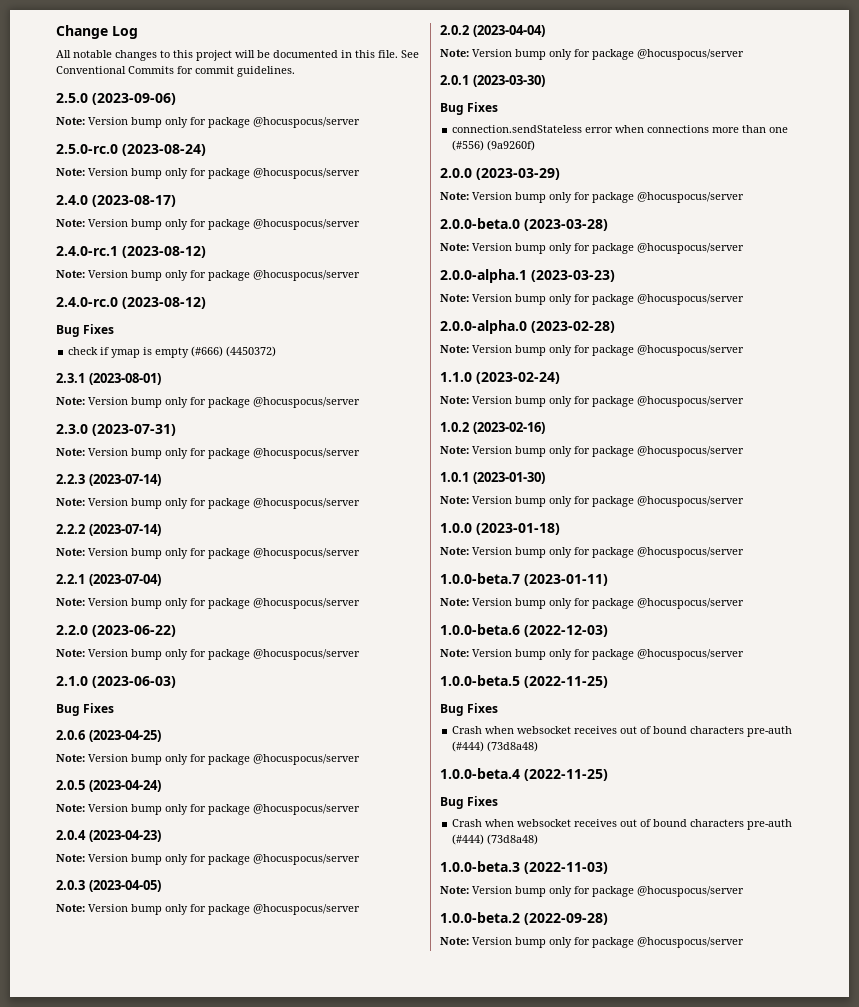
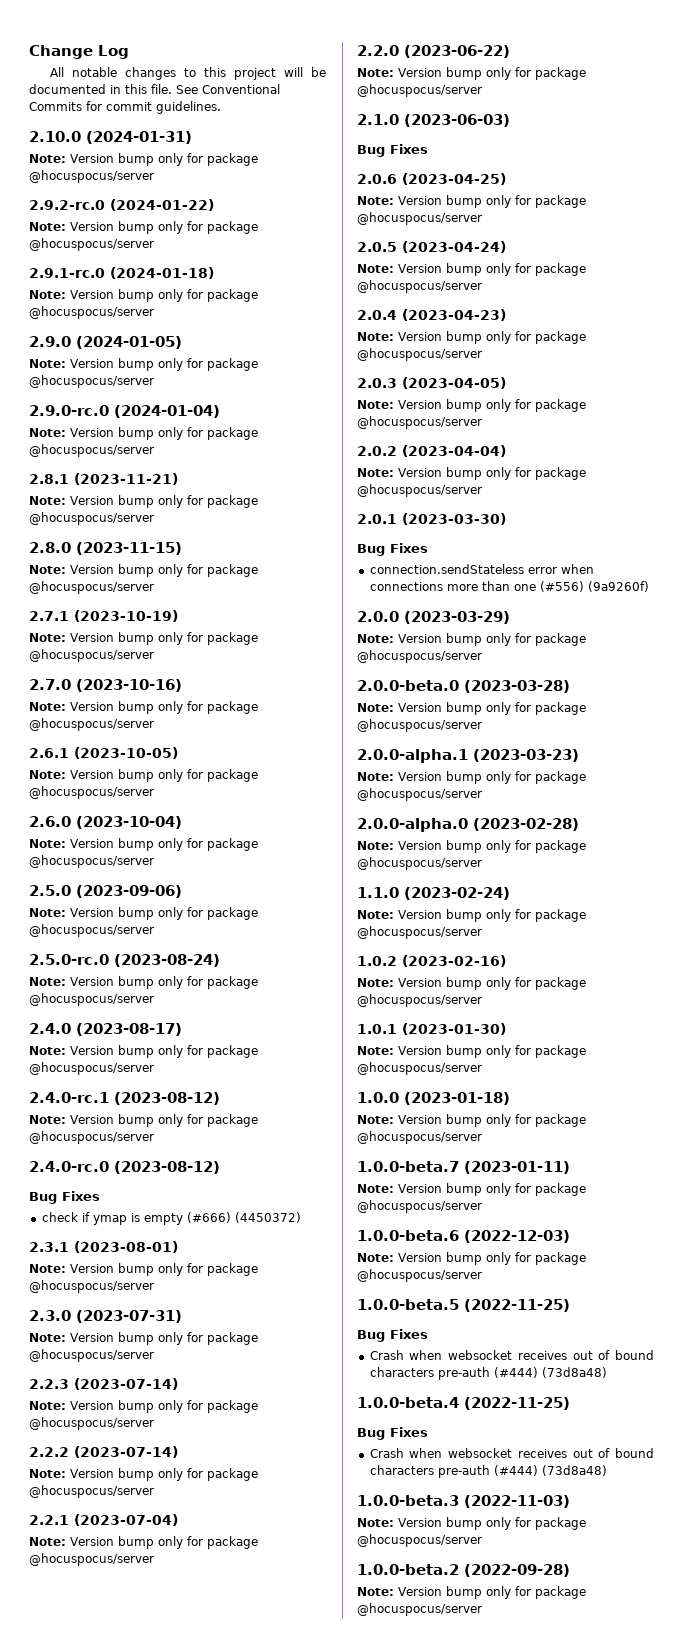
(295, 71) none -> [29,131,192,144] [29,153,258,166] [29,170,154,183] [29,199,214,211] [29,221,258,234] [29,238,154,251] [29,267,214,279] [29,289,258,302] [29,306,154,319] [29,336,182,349] [29,358,258,371] [29,375,154,388] [29,405,220,418] [29,427,258,440] [29,444,154,457] [29,473,178,485] [29,495,258,508] [29,512,154,525] [29,542,182,555] [29,564,258,577] [29,581,154,594] [29,610,178,622] [29,632,258,645] [29,649,154,662] [29,679,182,692] [29,701,258,714] [29,718,154,731] [29,747,178,759] [29,769,258,782] [29,786,154,799] [29,816,182,829] [29,838,258,851] [29,855,154,868] // 2.10.0 (2024-01-31) // Note: Version bump only for package @hocuspocus/server // 2.9.2-rc.0 (2024-01-22) // Note: Version bump only for package @hocuspocus/server // 2.9.1-rc.0 (2024-01-18) // Note: Version bump only for package @hocuspocus/server // 2.9.0 (2024-01-05) // Note: Version bump only for package @hocuspocus/server // 2.9.0-rc.0 (2024-01-04) // Note: Version bump only for package @hocuspocus/server // 2.8.1 (2023-11-21) // Note: Version bump only for package @hocuspocus/server // 2.8.0 (2023-11-15) // Note: Version bump only for package @hocuspocus/server // 2.7.1 (2023-10-19) // Note: Version bump only for package @hocuspocus/server // 2.7.0 (2023-10-16) // Note: Version bump only for package @hocuspocus/server // 2.6.1 (2023-10-05) // Note: Version bump only for package @hocuspocus/server // 2.6.0 (2023-10-04) // Note: Version bump only for package @hocuspocus/server

